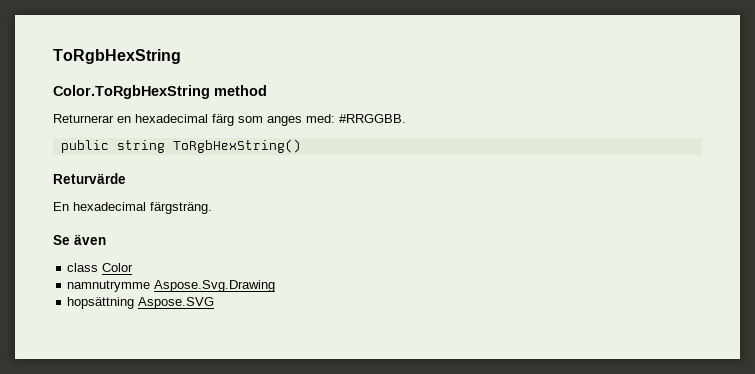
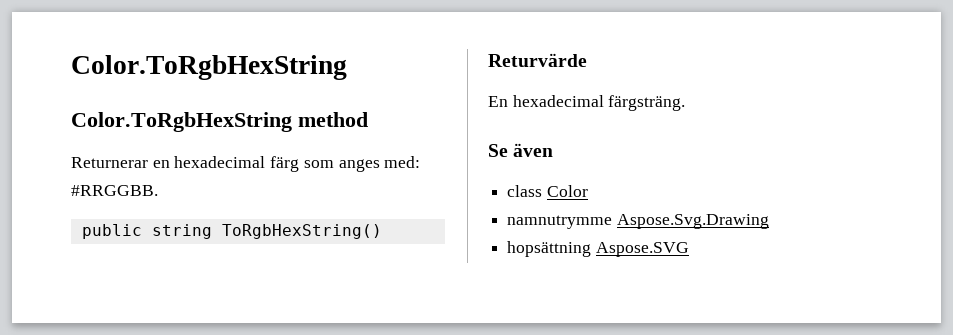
[53,49,181,64] ToRgbHexString -> [71,55,347,80] Color.ToRgbHexString

